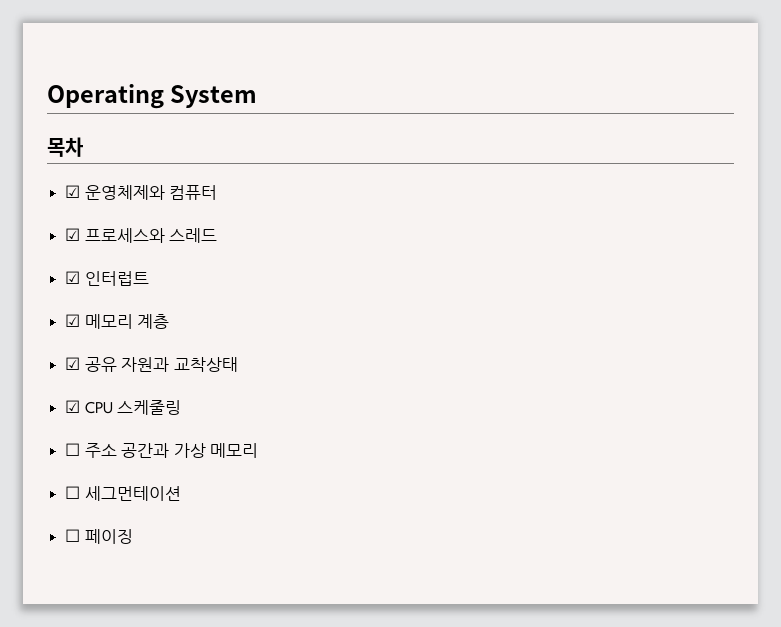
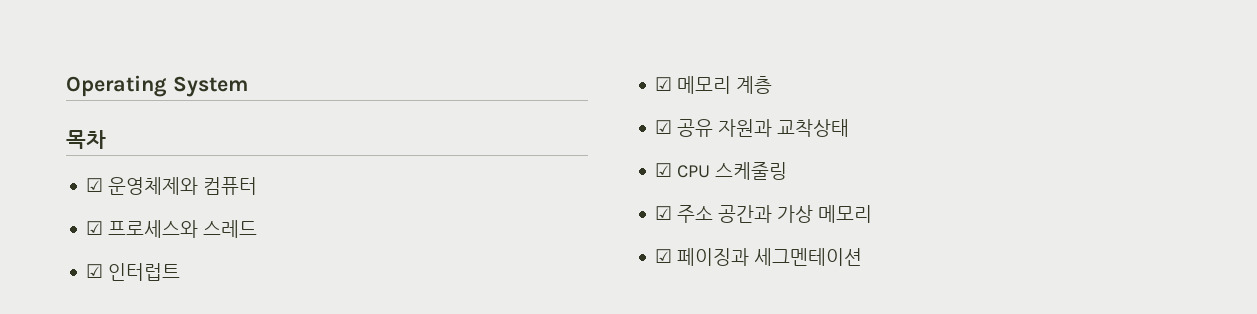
[65,443,81,456] ☐ -> [655,206,673,220] ☑
[65,486,181,501] [65,529,133,544] ☐ 세그먼테이션 // ☐ 페이징 -> [655,248,863,266] ☑ 페이징과 세그멘테이션

